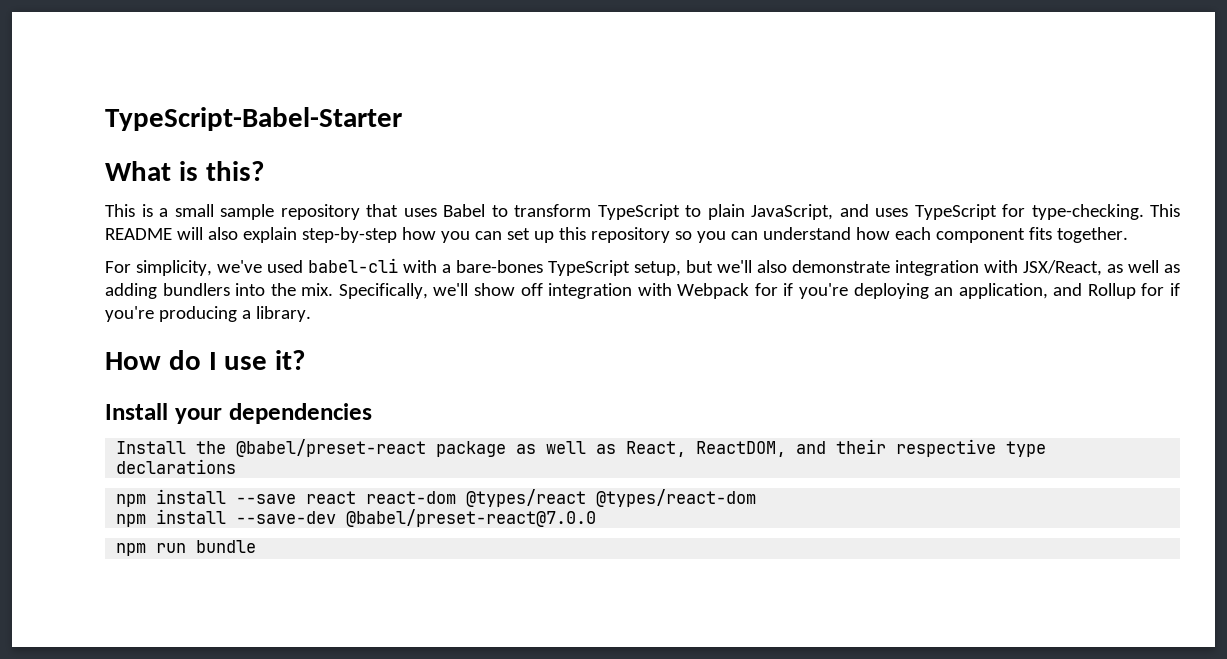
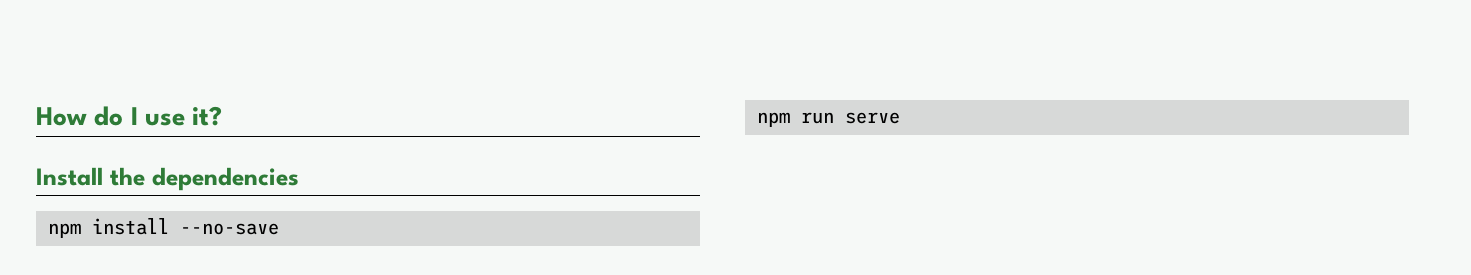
[105,107,402,131] [105,161,264,181] [105,204,1180,220] [105,227,1128,243] [105,258,1180,276] [105,283,1180,299] [105,306,311,322] TypeScript-Babel-Starter // What is this? // This is a small sample repository that uses Babel to transform TypeScript to plain JavaScript, and uses TypeScript for type-checking. This README will also explain step-by-step how you can set up this repository so you can understand how each component fits together. // For simplicity, we've used babel-cli with a bare-bones TypeScript setup, but we'll also demonstrate integration with JSX/React, as well as adding bundlers into the mix. Specifically, we'll show off integration with Webpack for if you're deploying an application, and Rollup for if you're producing a library. // -> (36, 116) none
[174,408,222,424] your -> [110,167,145,186] the
[116,439,1047,457] [116,459,237,474] [116,489,757,507] [116,509,597,527] Install the @babel/preset-react package as well as React, ReactDOM, and their respective type declarations // npm install --save react react-dom @types/react @types/react-dom // npm install --save-dev @babel/preset-react@7.0.0 -> [48,218,280,238] npm install --no-save
[196,540,257,553] bundle -> [845,112,901,124] serve

